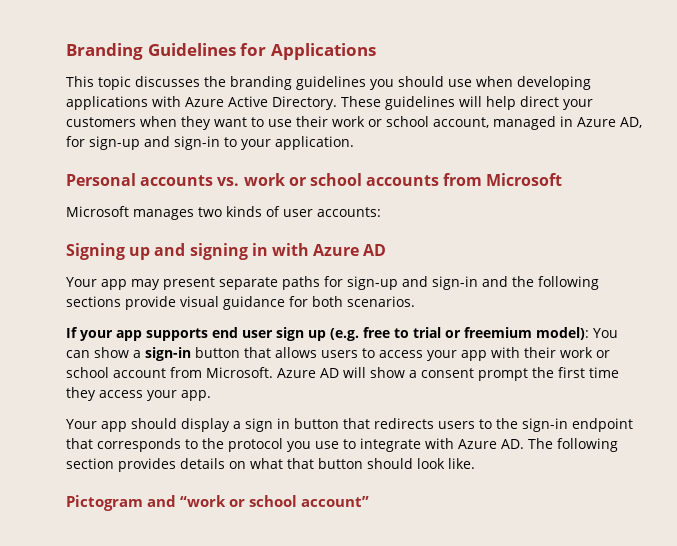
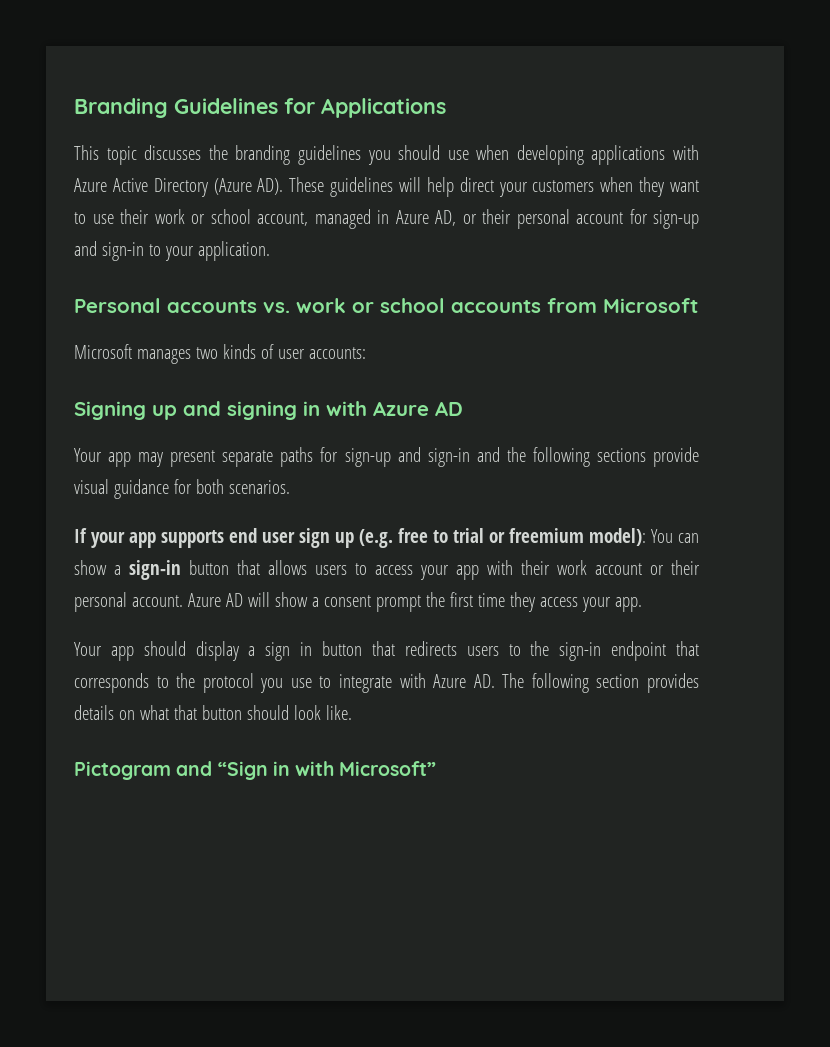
[272,96,337,110] Directory. -> [153,178,284,197] Directory (Azure AD).
(642, 122) none -> [462,209,623,229] or their personal account
[596,350,610,358] [66,367,273,378] or school account from Microsoft. -> [595,560,700,575] [74,592,183,612] account or their personal account.
[180,495,369,507] “work or school account” -> [217,761,437,780] “Sign in with Microsoft”

